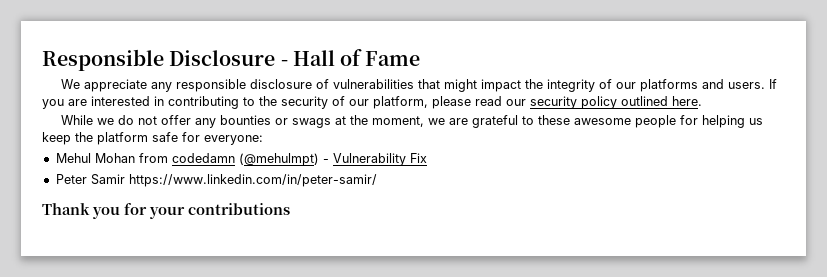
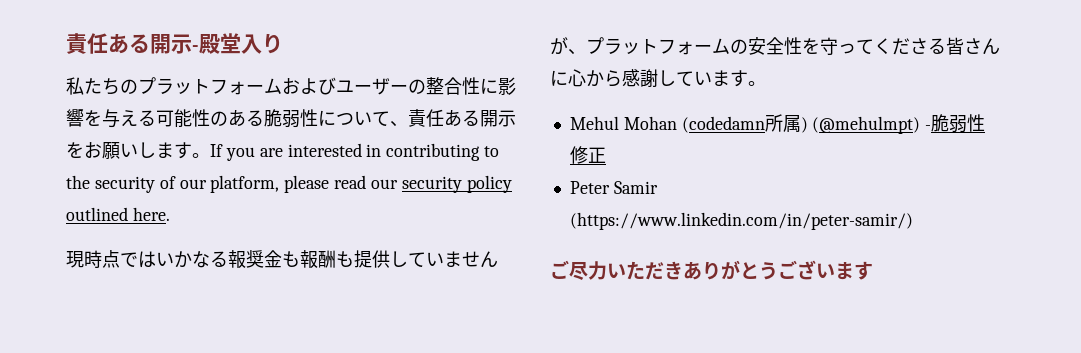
[42,49,421,71] [60,79,765,92] Responsible Disclosure - Hall of Fame // We appreciate any responsible disclosure of vulnerabilities that might impact the integrity of our platforms and users. -> [66,33,283,54] [66,77,516,95] [66,109,516,128] [66,142,210,159] 責任ある開示-殿堂入り // 私たちのプラットフォームおよびユーザーの整合性に影響を与える可能性のある脆弱性について、責任ある開示をお願いします。
[60,115,763,128] [42,132,263,145] [55,153,427,166] [55,174,377,187] [42,203,290,219] While we do not offer any bounties or swags at the moment, we are grateful to these awesome people for helping us keep the platform safe for everyone: // Mehul Mohan from codedamn (@mehulmpt) - Vulnerability Fix // Peter Samir https://www.linkedin.com/in/peter-samir/ // Thank you for your contributions -> [66,250,498,268] [550,37,1000,55] [550,69,766,87] [569,114,986,134] [569,146,606,164] [569,181,658,194] [569,212,913,230] [550,260,873,280] 現時点ではいかなる報奨金も報酬も提供していませんが、プラットフォームの安全性を守ってくださる皆さんに心から感謝しています。 // Mehul Mohan (codedamn所属) (@mehulmpt) -脆弱性修正 // Peter Samir (https://www.linkedin.com/in/peter-samir/) // ご尽力いただきありがとうございます

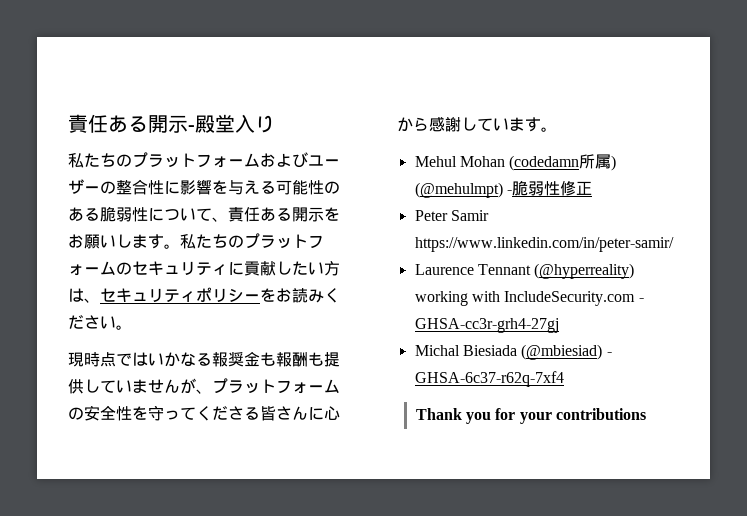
[210,143,500,161] [66,175,512,193] [66,207,170,221] If you are interested in contributing to the security of our platform, please read our security policy outlined here. -> [180,233,324,249] [68,261,340,276] [68,287,340,303] [68,315,132,330] 私たちのプラットフォームのセキュリティに貢献したい方は、セキュリティポリシーをお読みください。
[569,212,913,230] [550,260,873,280] (https://www.linkedin.com/in/peter-samir/) // ご尽力いただきありがとうございます -> [414,237,674,252] [414,263,635,279] [414,291,644,306] [414,318,559,333] [414,344,612,360] [414,371,564,387] [415,408,646,424] https://www.linkedin.com/in/peter-samir/ // Laurence Tennant (@hyperreality) working with IncludeSecurity.com - GHSA-cc3r-grh4-27gj // Michal Biesiada (@mbiesiad) - GHSA-6c37-r62q-7xf4 // Thank you for your contributions

